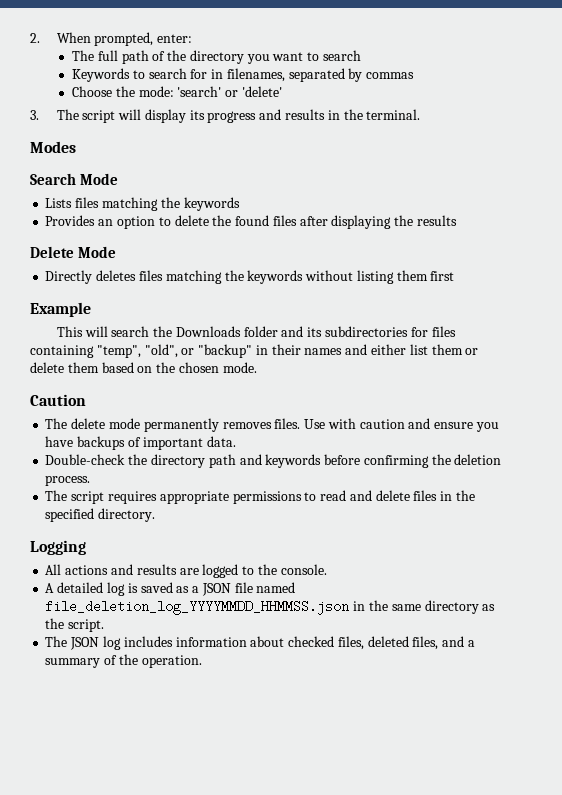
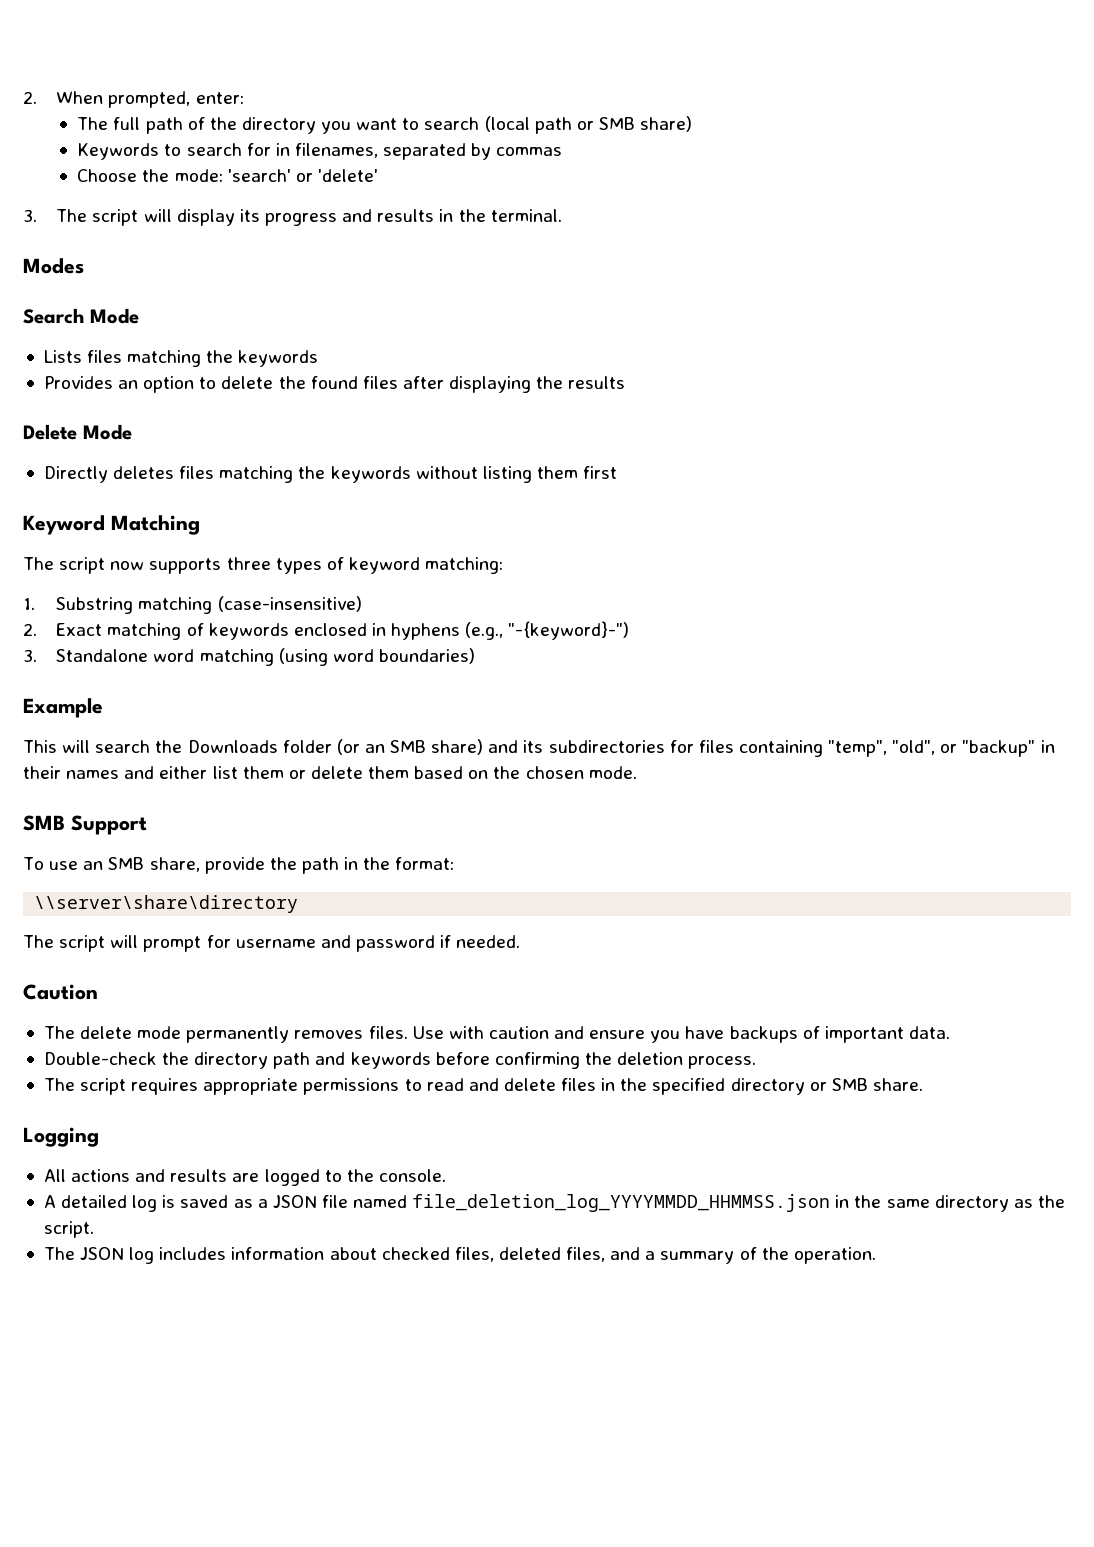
(361, 55) none -> [484,116,693,134] (local path or SMB share)
(455, 276) none -> [23,515,200,535] [23,557,504,574] [23,596,362,614] [23,621,630,640] [23,648,475,666] // Keyword Matching // The script now supports three types of keyword matching: // 1. Substring matching (case-insensitive) // 2. Exact matching of keywords enclosed in hyphens (e.g., "-{keyword}-") // 3. Standalone word matching (using word boundaries)
(278, 331) none -> [336,739,484,755] (or an SMB share)
(257, 367) none -> [23,815,147,835] [23,857,455,874] [34,895,299,913] [23,935,521,952] // SMB Support // To use an SMB share, provide the path in the format: // \\server\share\directory // The script will prompt for username and password if needed.
[98,508,156,522] directory. -> [730,1078,923,1095] directory or SMB share.

